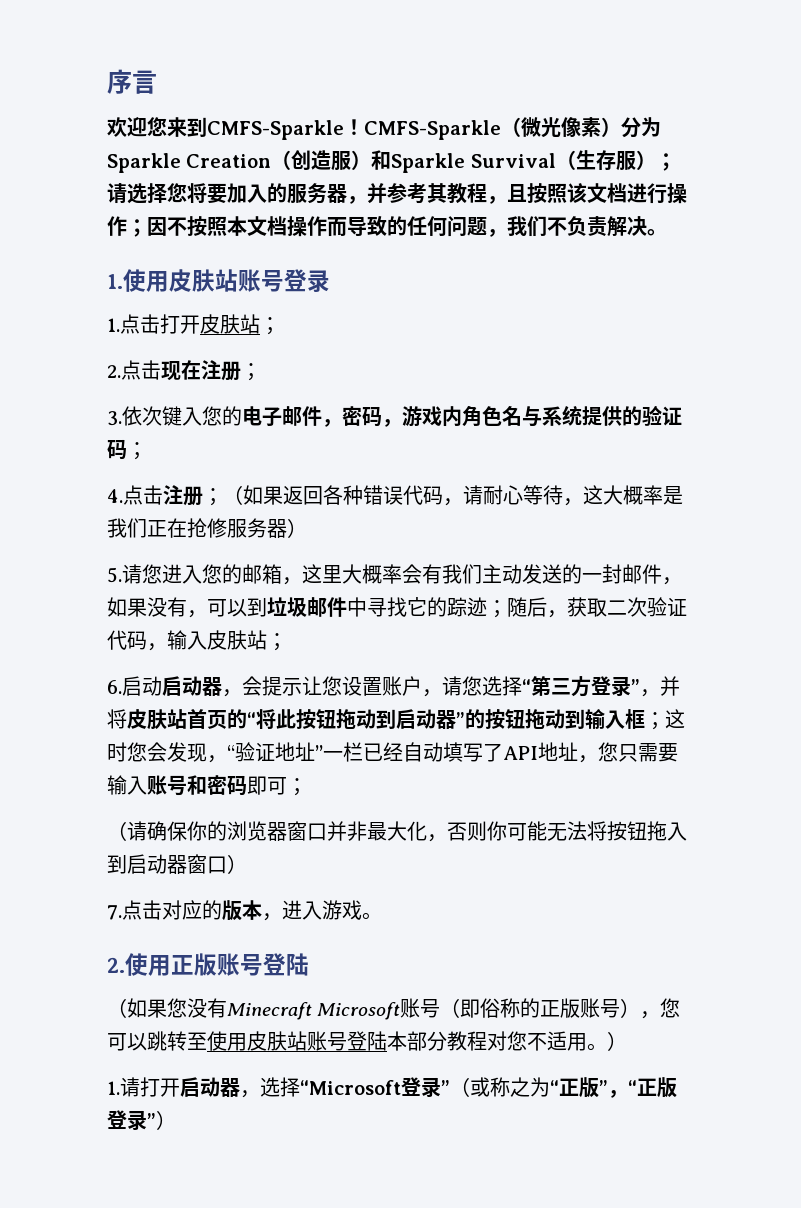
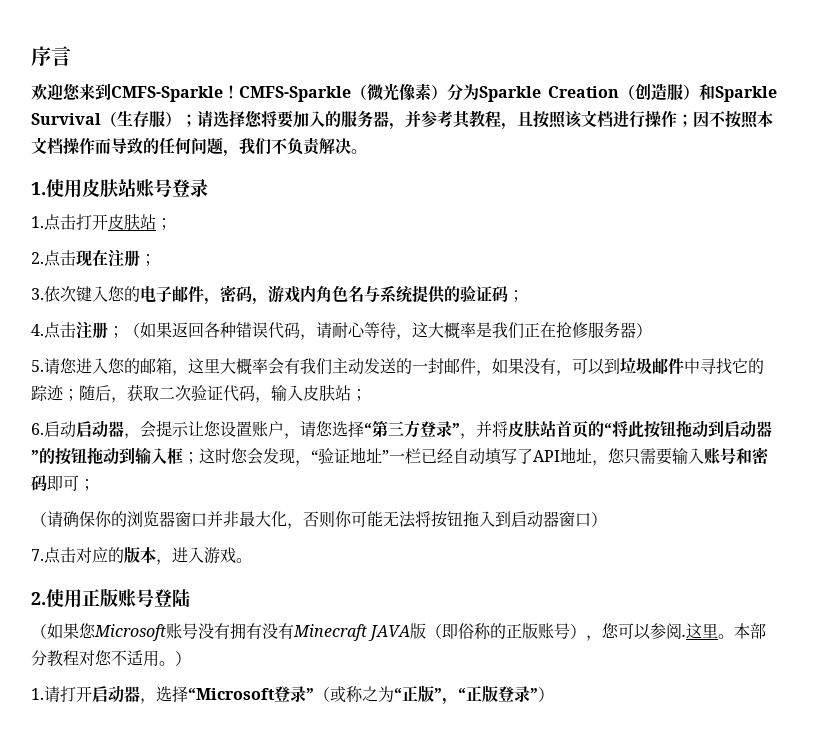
[187,998,441,1020] 没有Minecraft Microsoft账号 -> [94,623,427,641] Microsoft账号没有拥有没有Minecraft JAVA版
[147,1031,387,1051] 跳转至使用皮肤站账号登陆 -> [650,623,735,639] 参阅.这里。

